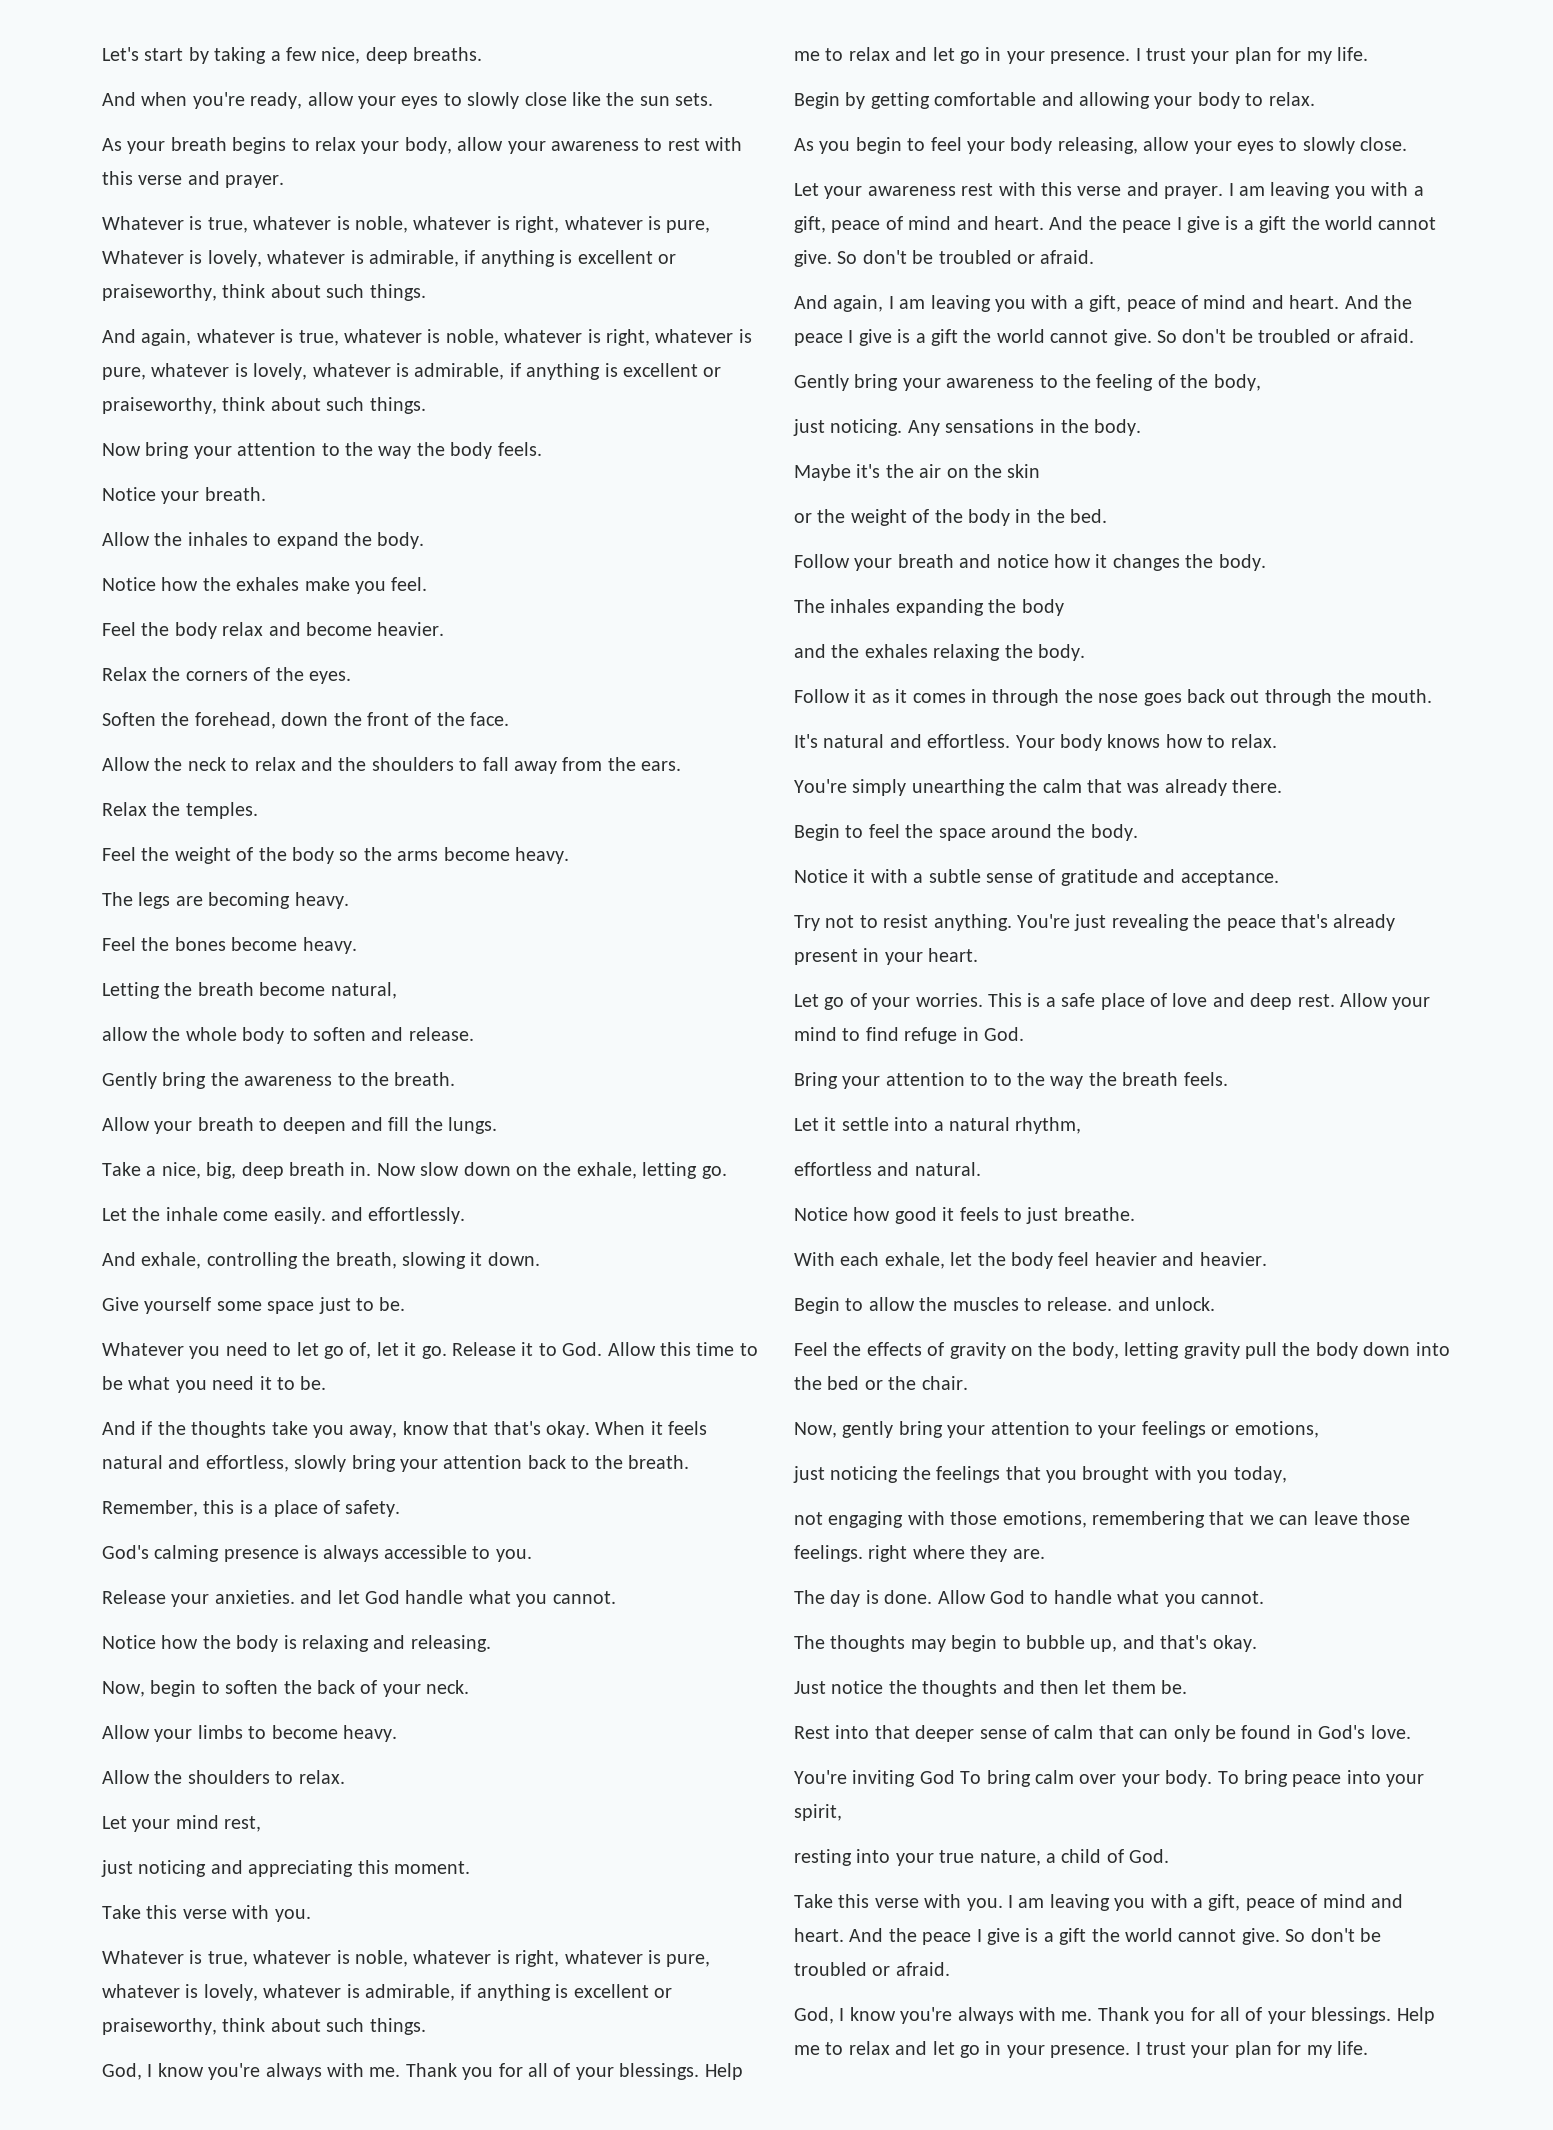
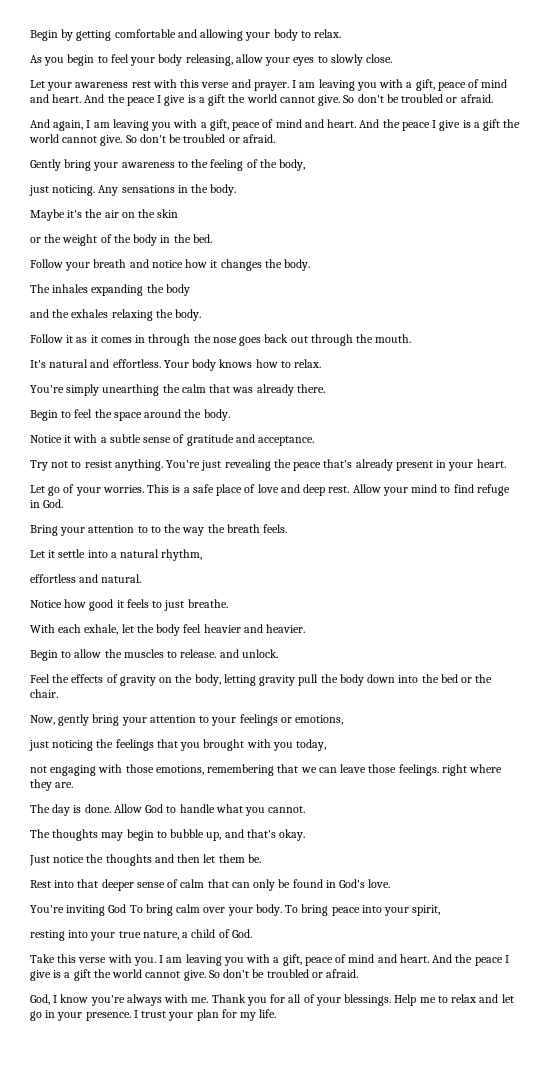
[102,47,483,64] [102,92,714,109] [102,137,743,154] [102,171,285,188] [102,216,711,233] [102,250,676,267] [102,284,426,301] [102,329,752,346] [102,363,722,380] [102,397,426,414] [102,442,542,459] [102,487,266,504] [102,532,425,549] [102,577,428,594] [102,622,445,639] [102,667,351,684] [102,712,510,729] [102,757,682,774] [102,802,258,819] [102,847,569,864] [102,892,349,909] [102,937,357,954] [102,982,397,999] [102,1027,474,1044] [102,1072,456,1089] [102,1117,498,1134] [102,1162,727,1179] [102,1207,466,1224] [102,1252,540,1269] [102,1297,406,1314] [102,1342,758,1359] [102,1376,327,1393] [102,1421,708,1438] [102,1455,689,1472] [102,1500,401,1517] [102,1545,532,1562] [102,1590,616,1607] [102,1635,491,1652] [102,1680,470,1697] [102,1725,397,1742] [102,1770,345,1784] [102,1815,262,1832] [101,1860,470,1877] [102,1905,311,1922] [102,1950,711,1967] [102,1984,672,2001] [102,2018,426,2035] [102,2063,743,2080] [794,47,1368,64] Let's start by taking a few nice, deep breaths. // And when you're ready, allow your eyes to slowly close like the sun sets. // As your breath begins to relax your body, allow your awareness to rest with this verse and prayer. // Whatever is true, whatever is noble, whatever is right, whatever is pure, Whatever is lovely, whatever is admirable, if anything is excellent or praiseworthy, think about such things. // And again, whatever is true, whatever is noble, whatever is right, whatever is pure, whatever is lovely, whatever is admirable, if anything is excellent or praiseworthy, think about such things. // Now bring your attention to the way the body feels. // Notice your breath. // Allow the inhales to expand the body. // Notice how the exhales make you feel. // Feel the body relax and become heavier. // Relax the corners of the eyes. // Soften the forehead, down the front of the face. // Allow the neck to relax and the shoulders to fall away from the ears. // Relax the temples. // Feel the weight of the body so the arms become heavy. // The legs are becoming heavy. // Feel the bones become heavy. // Letting the breath become natural, // allow the whole body to soften and release. // Gently bring the awareness to the breath. // Allow your breath to deepen and fill the lungs. // Take a nice, big, deep breath in. Now slow down on the exhale, letting go. // Let the inhale come easily. and effortlessly. // And exhale, controlling the breath, slowing it down. // Give yourself some space just to be. // Whatever you need to let go of, let it go. Release it to God. Allow this time to be what you need it to be. // And if the thoughts take you away, know that that's okay. When it feels natural and effortless, slowly bring your attention back to the breath. // Remember, this is a place of safety. // God's calming presence is always accessible to you. // Release your anxieties. and let God handle what you cannot. // Notice how the body is relaxing and releasing. // Now, begin to soften the back of your neck. // Allow your limbs to become heavy. // Allow the shoulders to relax. // Let your mind rest, // just noticing and appreciating this moment. // Take this verse with you. // Whatever is true, whatever is noble, whatever is right, whatever is pure, whatever is lovely, whatever is admirable, if anything is excellent or praiseworthy, think about such things. // God, I know you're always with me. Thank you for all of your blessings. Help me to relax and let go in your presence. I trust your plan for my life. // -> (30, 35) none

